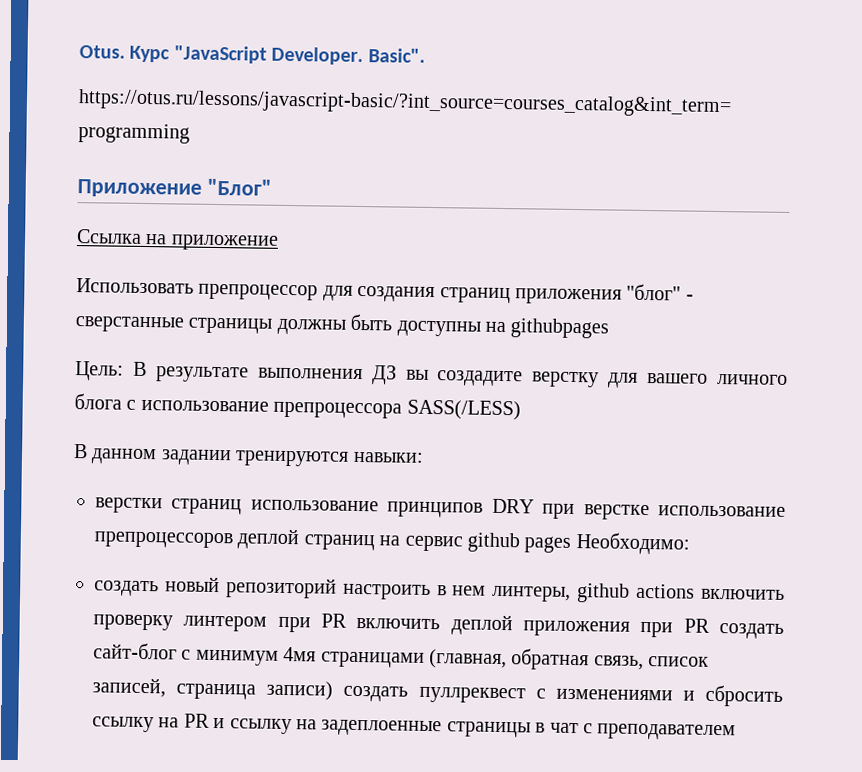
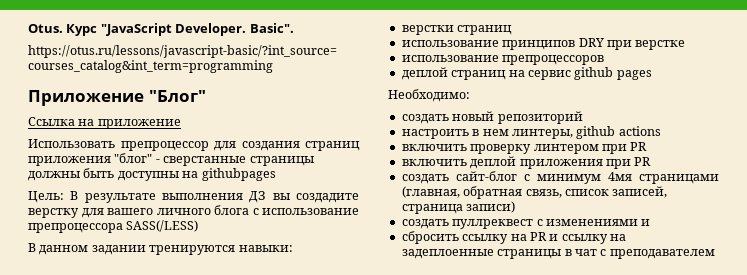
(243, 506) none -> (513, 30) //
(650, 512) none -> (686, 45) //
(233, 540) none -> (605, 60) //
(572, 544) none -> (652, 75) //
(337, 588) none -> (583, 117) //
(696, 591) none -> (661, 131) //
(347, 620) none -> (648, 146) //
(710, 625) none -> (652, 161) //
(334, 690) none -> (516, 207) //
(695, 695) none -> (651, 222) //

